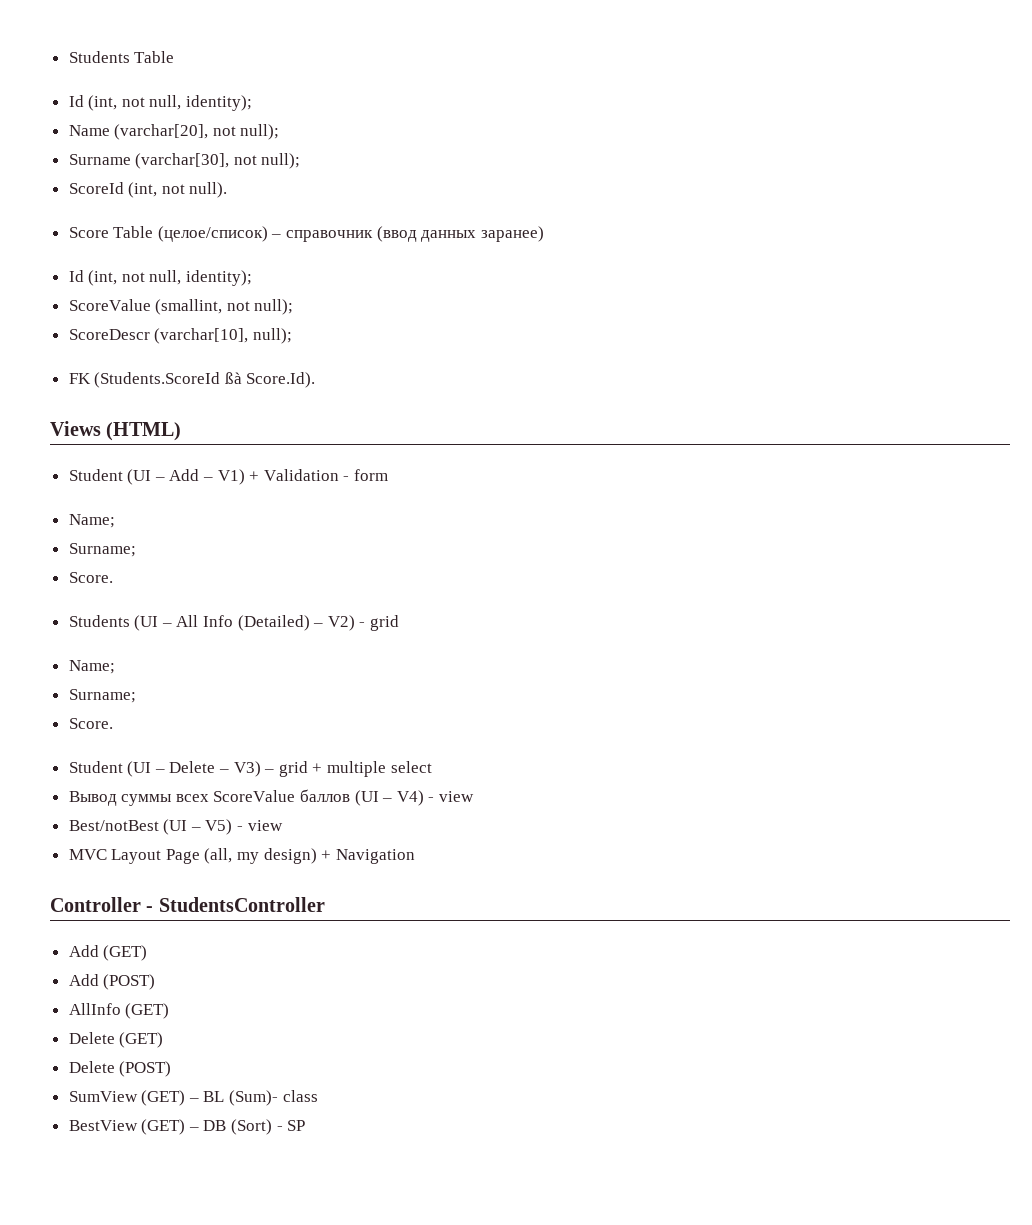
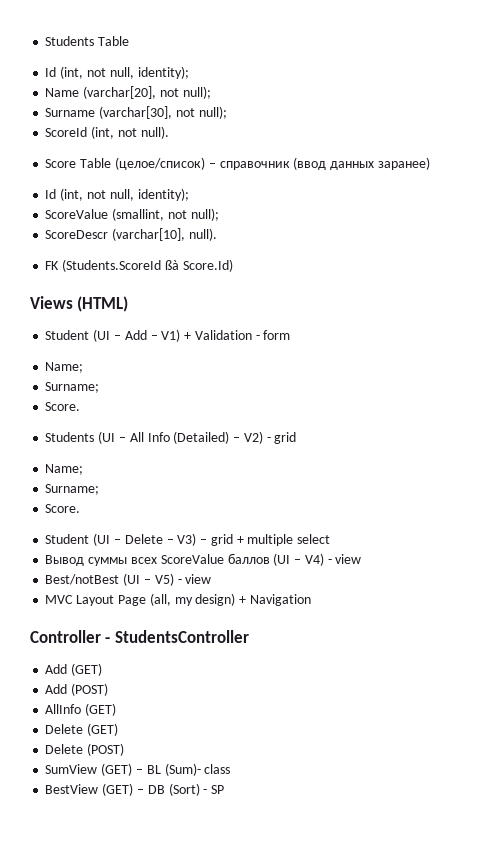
[252,328,292,344] null); -> [188,228,217,241] null).
[246,372,316,388] Score.Id). -> [182,259,233,272] Score.Id)

